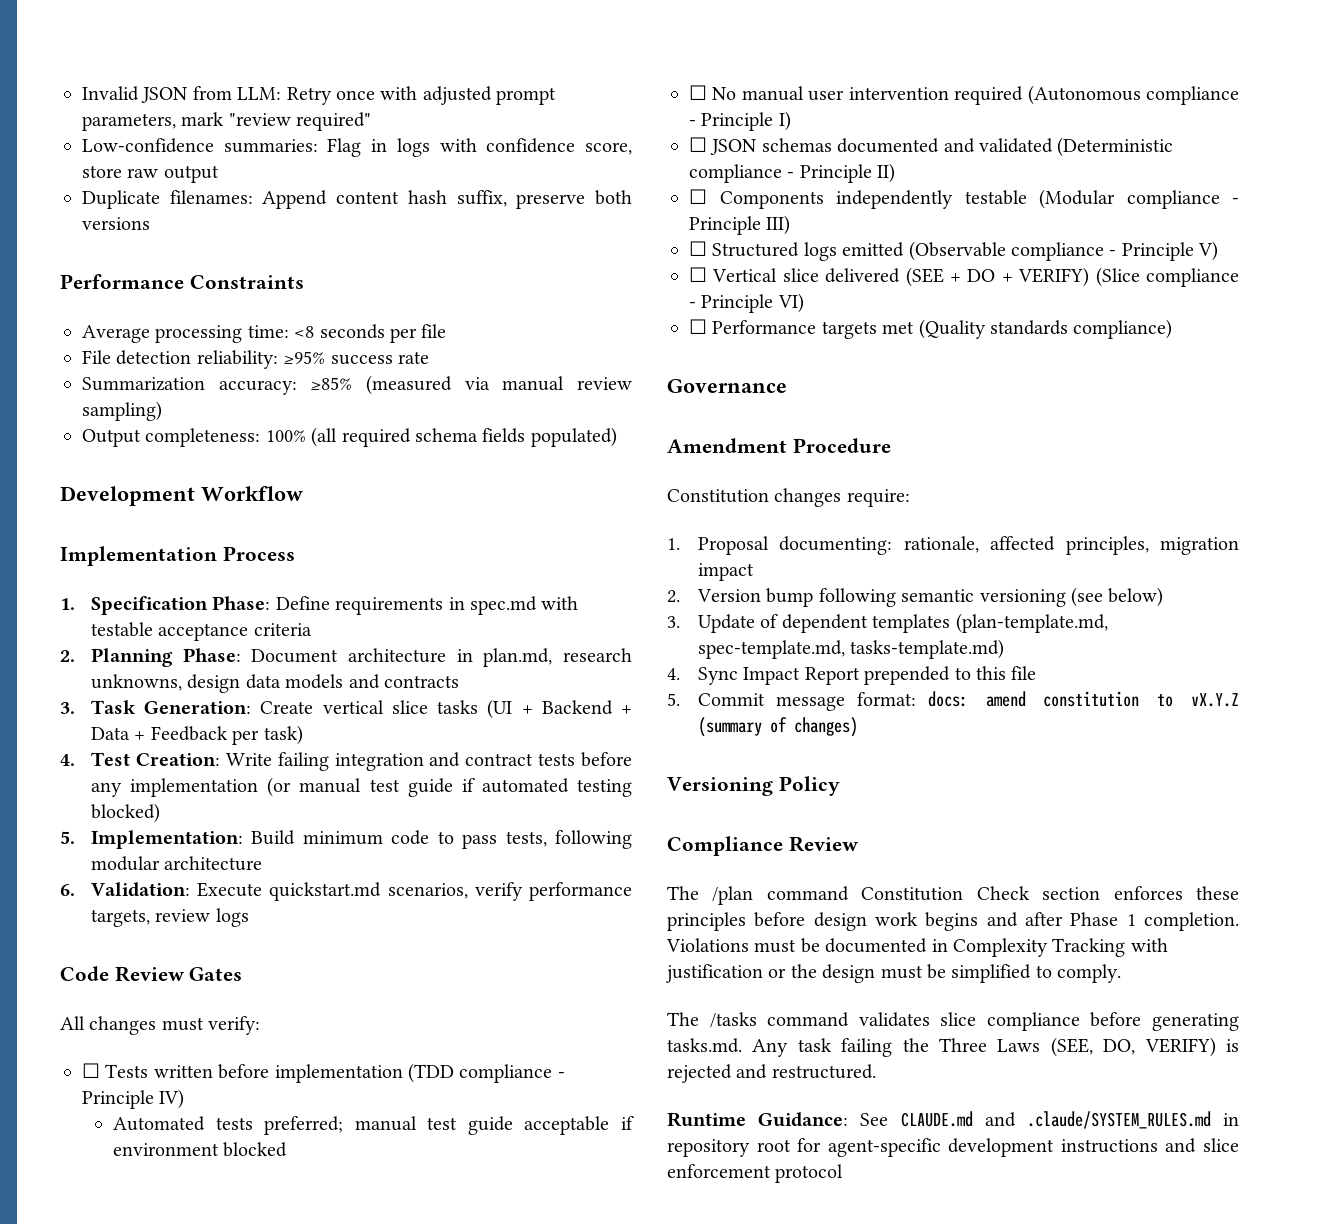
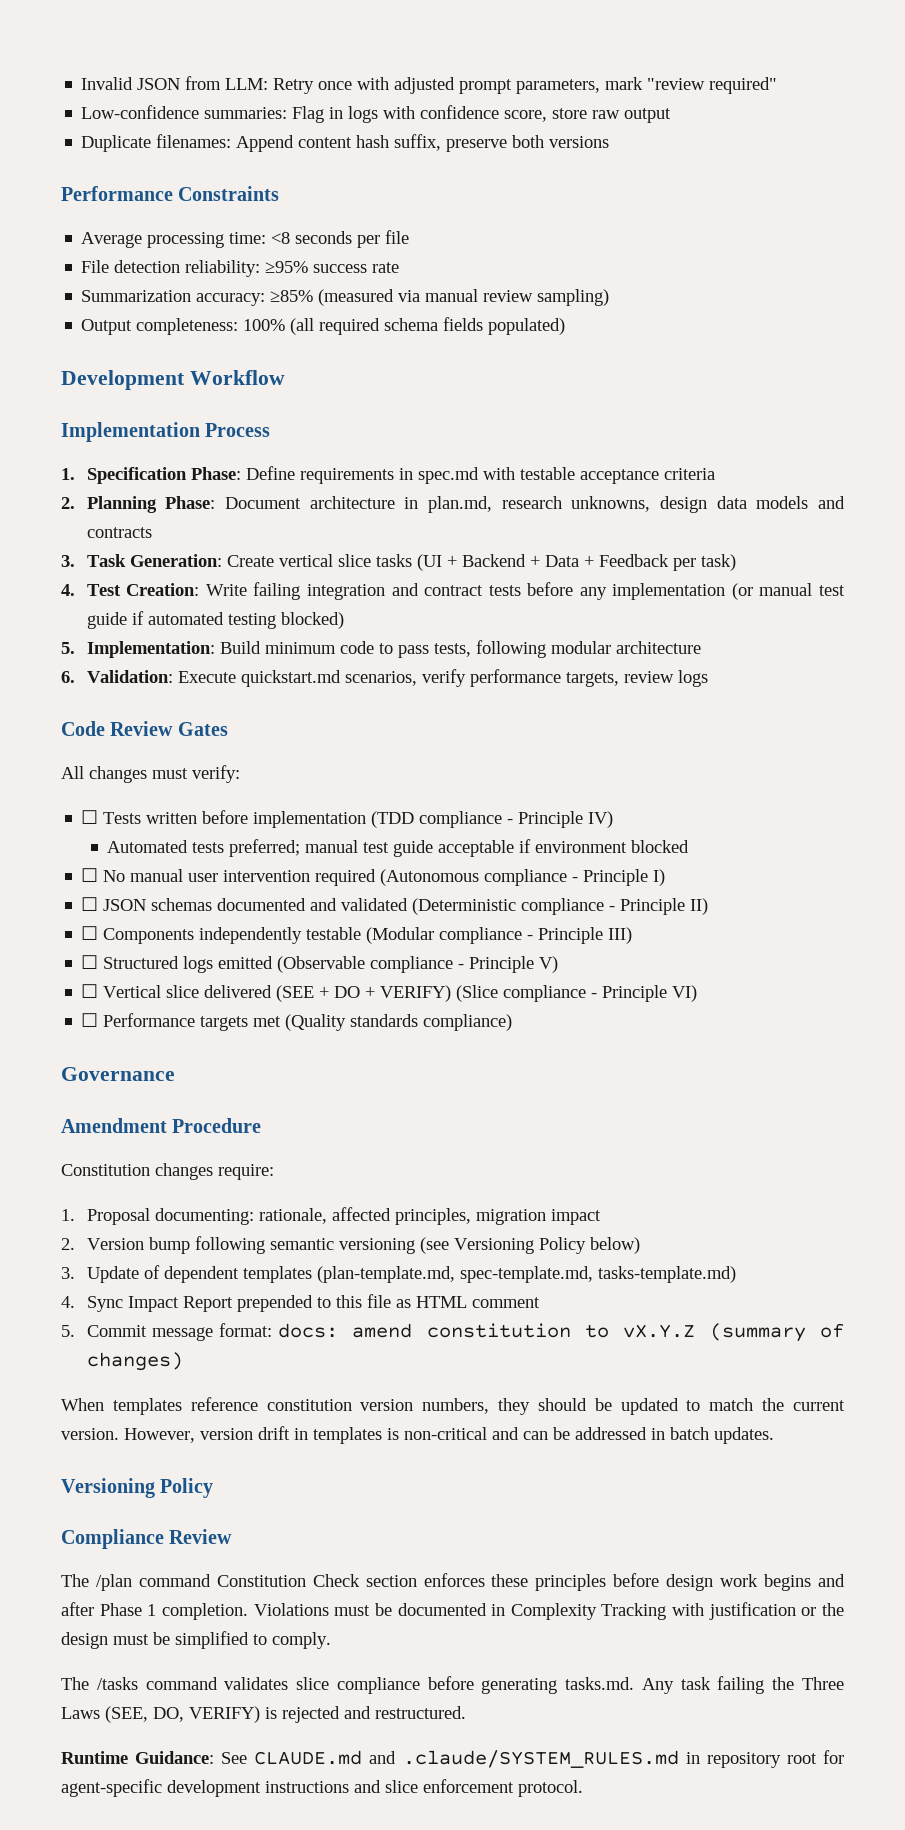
(1104, 597) none -> [453,1237,586,1254] Versioning Policy
(1037, 673) none -> [395,1296,540,1308] as HTML comment
(859, 727) none -> [61,1397,845,1415] [61,1426,774,1444] // When templates reference constitution version numbers, they should be updated to match the current version. However, version drift in templates is non-critical and can be addressed in batch updates.
[775,1164,844,1183] protocol -> [518,1780,583,1797] protocol.

